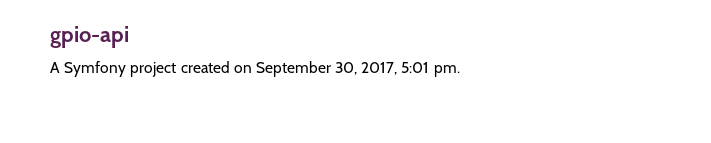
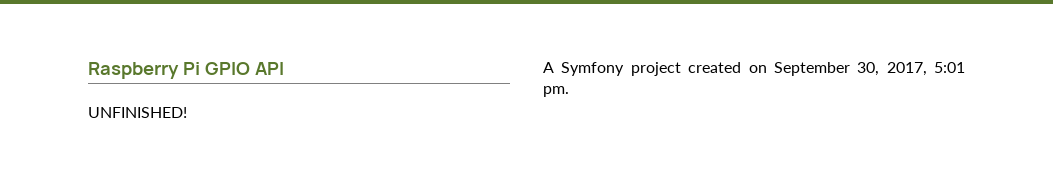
[50,26,129,48] gpio-api -> [88,62,284,79] [88,107,187,118] Raspberry Pi GPIO API // UNFINISHED!

